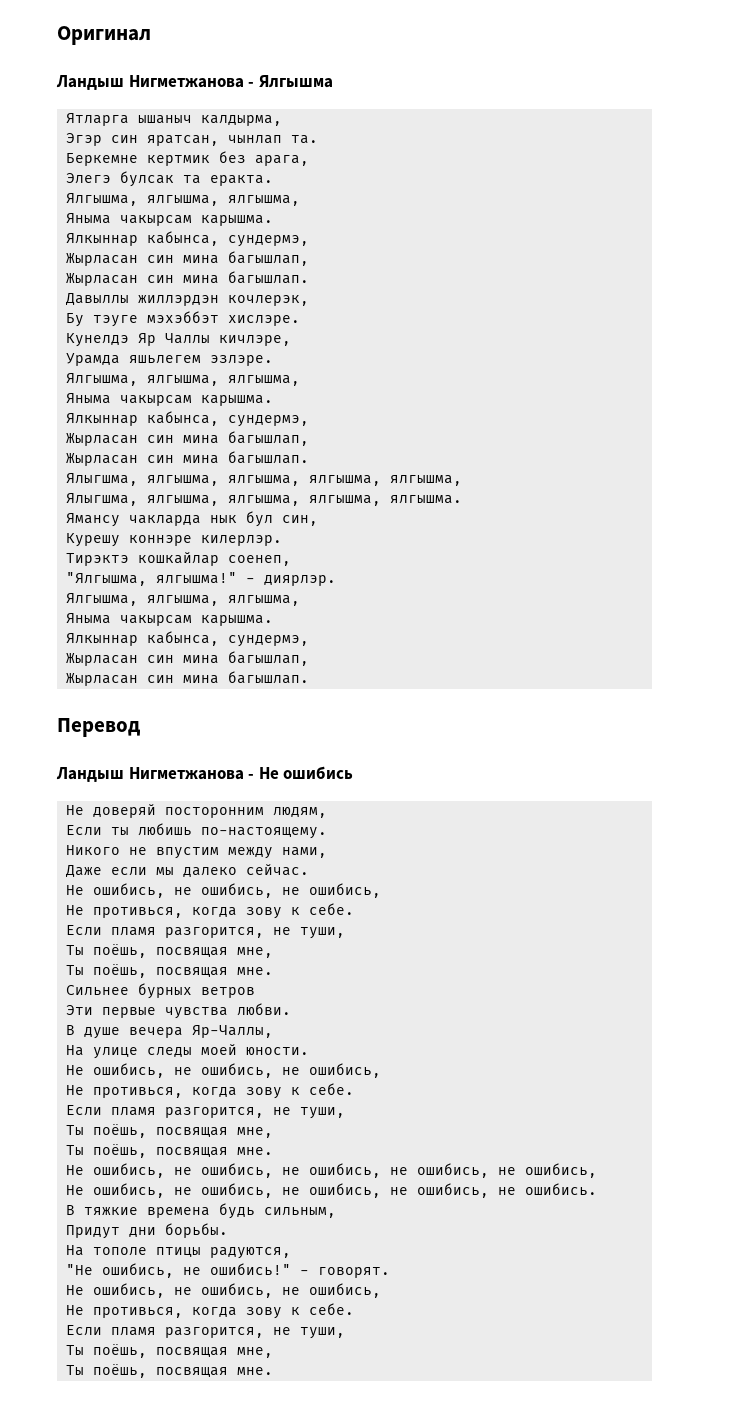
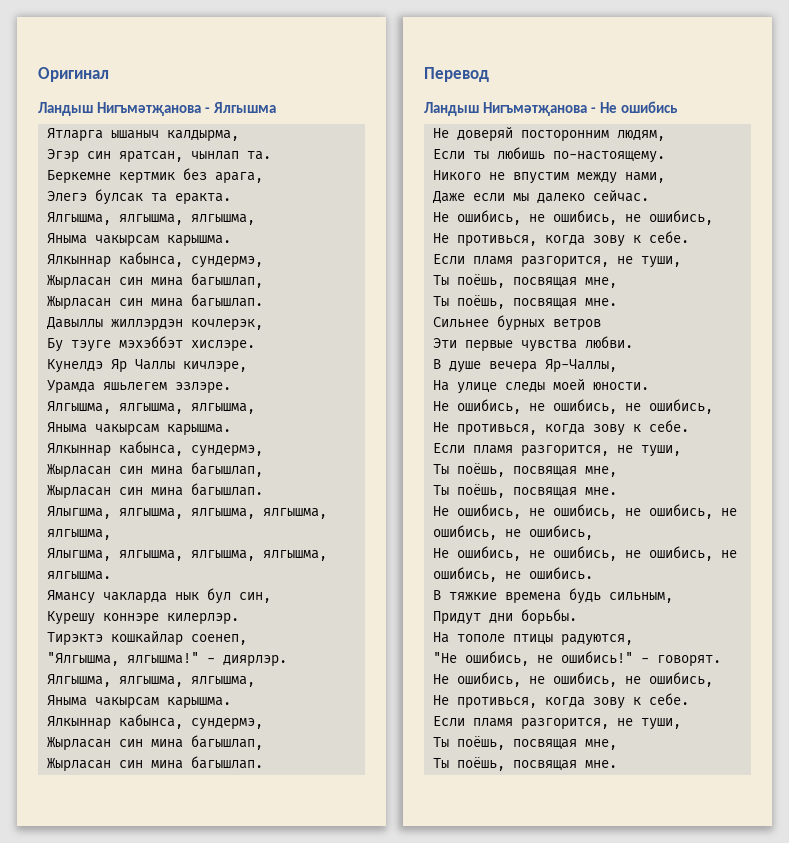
[128,75,244,88] Нигметжанова -> [97,102,202,116] Нигъмәтҗанова
[128,767,244,780] Нигметжанова -> [483,102,588,116] Нигъмәтҗанова

